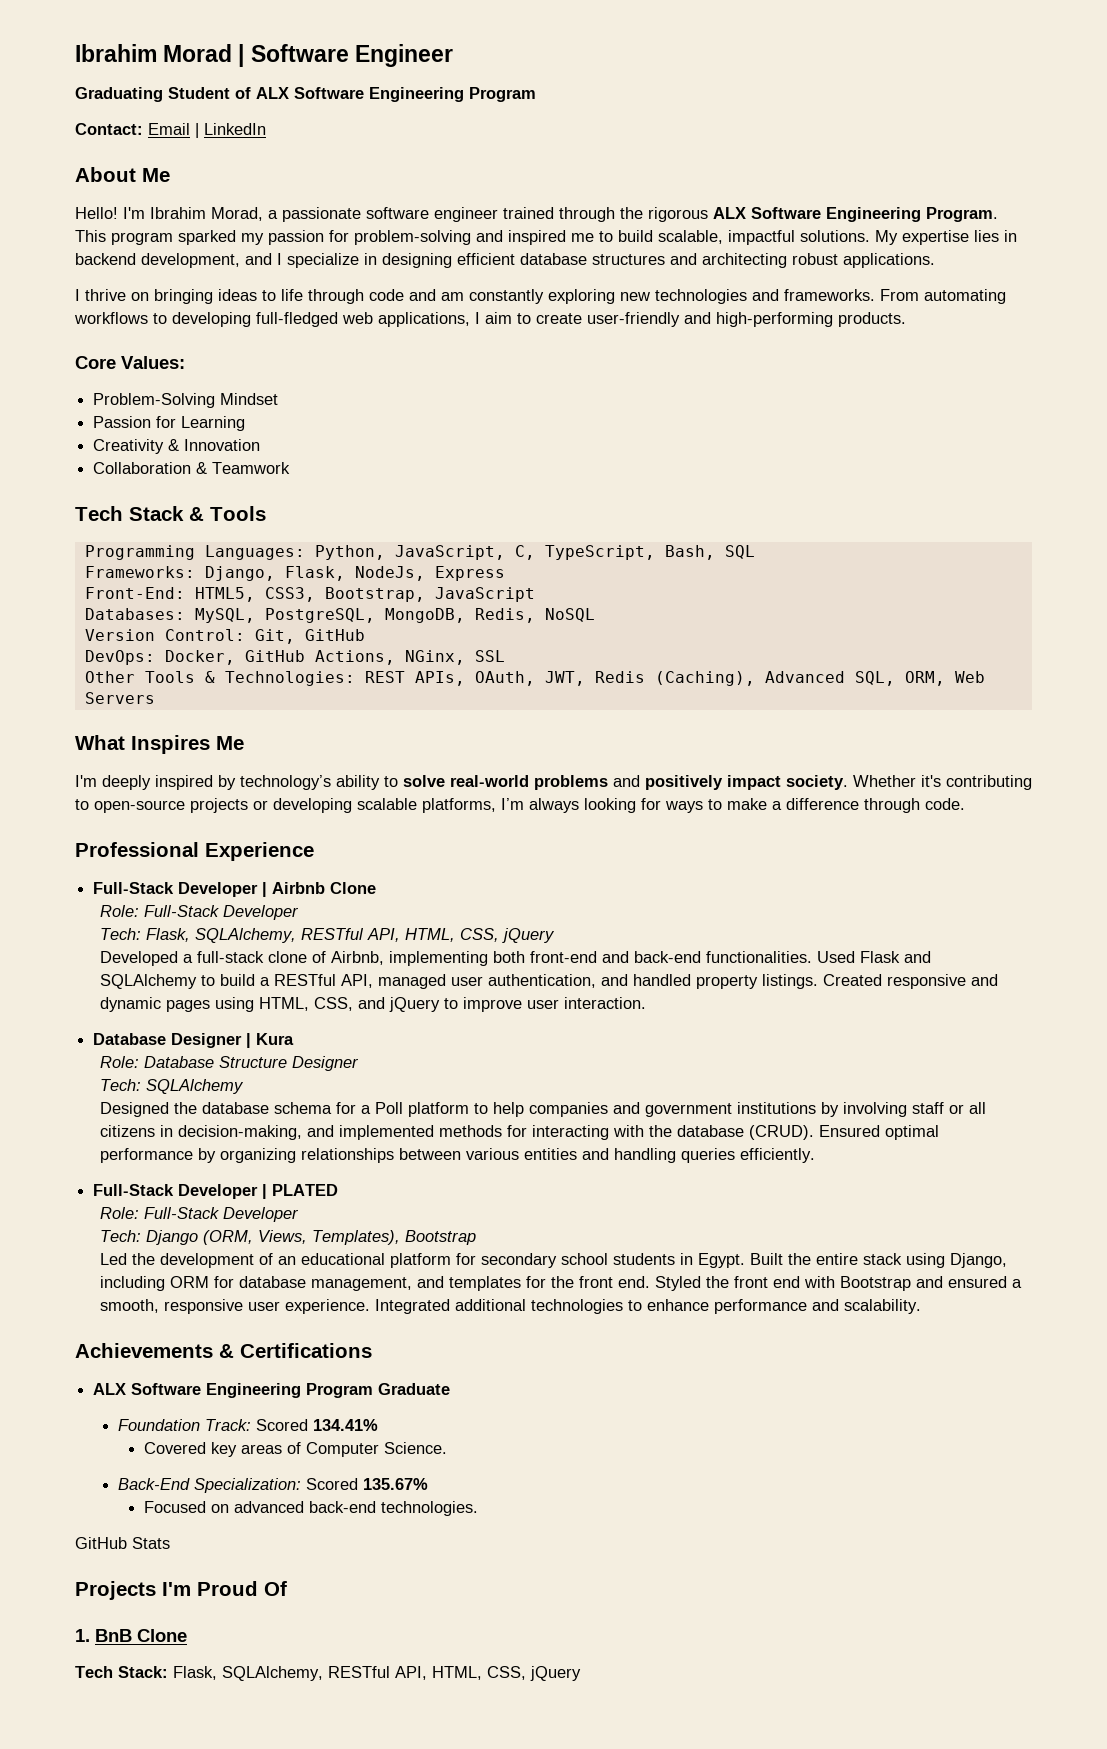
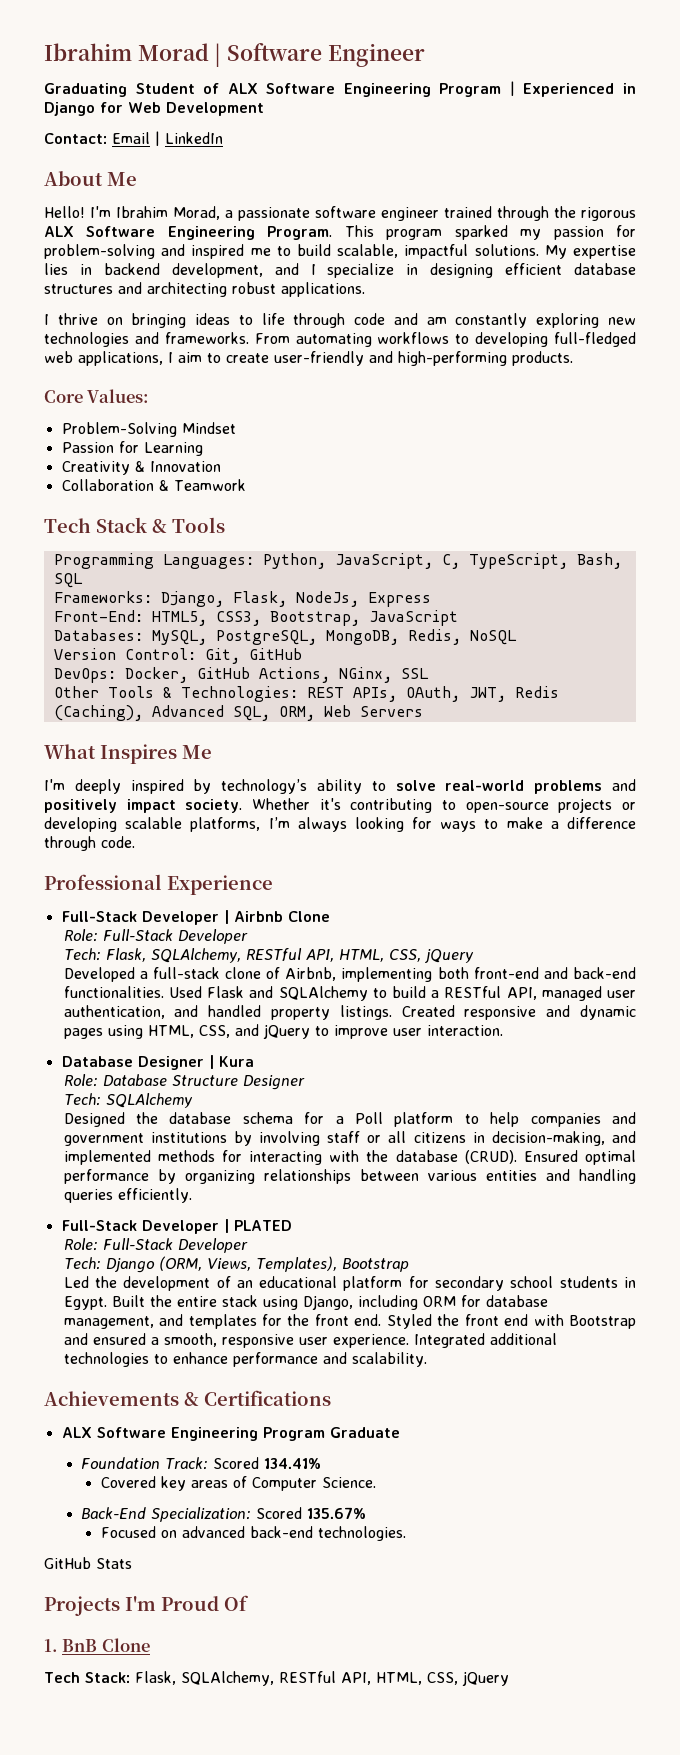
(536, 94) none -> [509,81,636,97] [44,102,264,116] | Experienced in Django for Web Development

